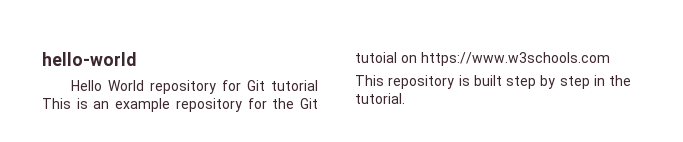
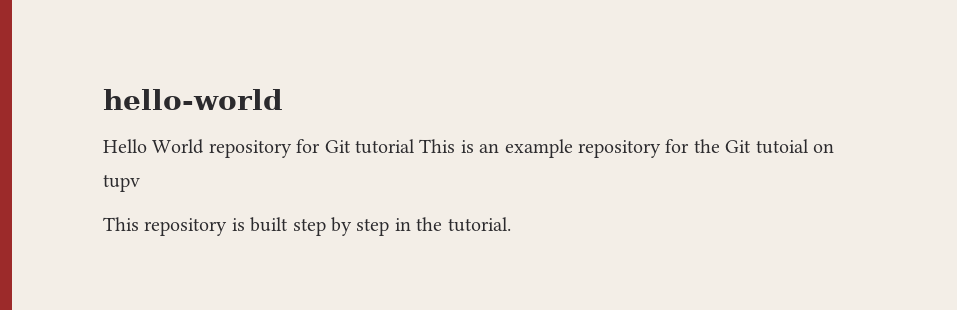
[420,52,610,66] https://www.w3schools.com -> [103,174,140,192] tupv

